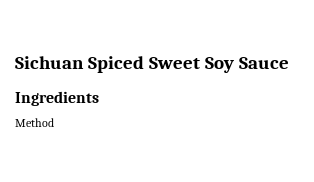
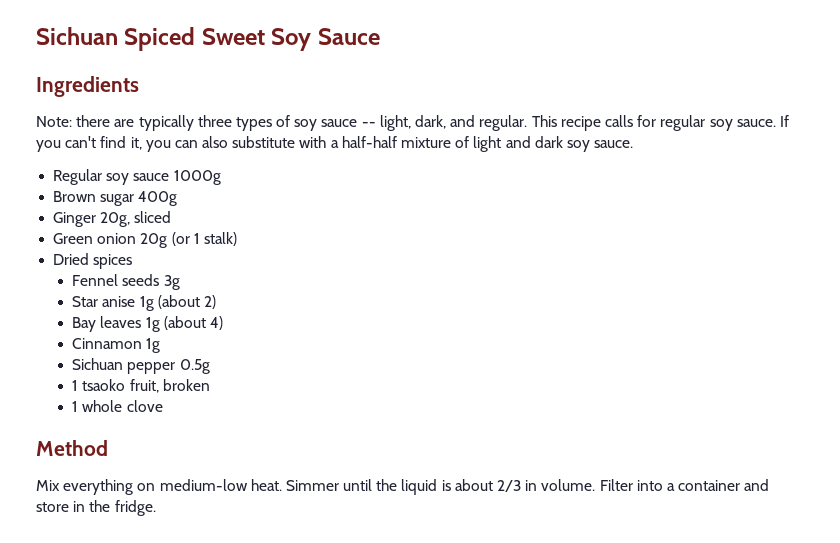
[15,118,54,127] Method -> [36,115,789,131] [36,136,634,152] [53,169,221,185] [53,191,178,206] [53,211,172,227] [53,232,237,248] [53,253,133,269] [72,274,180,290] [72,295,216,311] [72,316,223,332] [72,338,161,353] [72,358,210,374] [72,379,210,393] [72,400,163,412] [36,440,108,456] [36,479,770,495] [36,500,156,516] Note: there are typically three types of soy sauce -- light, dark, and regular. This recipe calls for regular soy sauce. If you can't find it, you can also substitute with a half-half mixture of light and dark soy sauce. // Regular soy sauce 1000g // Brown sugar 400g // Ginger 20g, sliced // Green onion 20g (or 1 stalk) // Dried spices // Fennel seeds 3g // Star anise 1g (about 2) // Bay leaves 1g (about 4) // Cinnamon 1g // Sichuan pepper 0.5g // 1 tsaoko fruit, broken // 1 whole clove // Method // Mix everything on medium-low heat. Simmer until the liquid is about 2/3 in volume. Filter into a container and store in the fridge.

